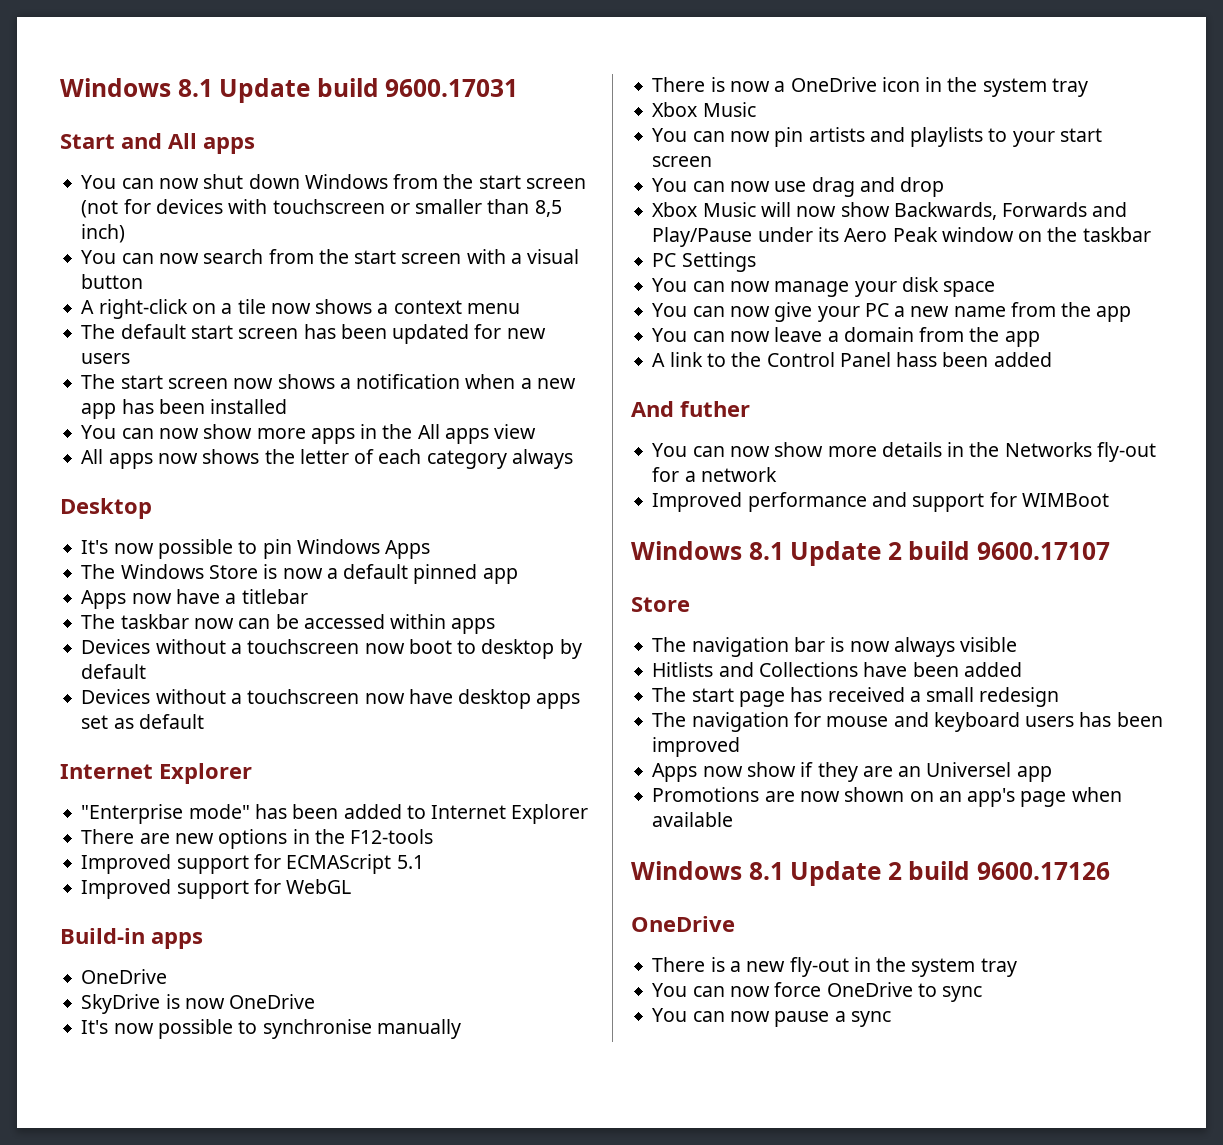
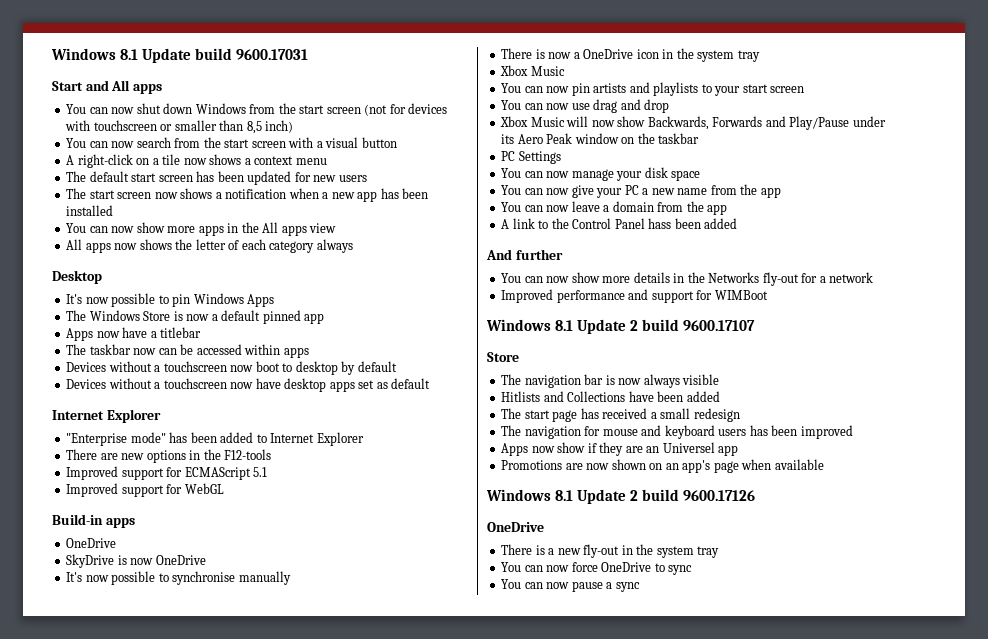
[680,401,750,417] futher -> [515,249,563,260] further

